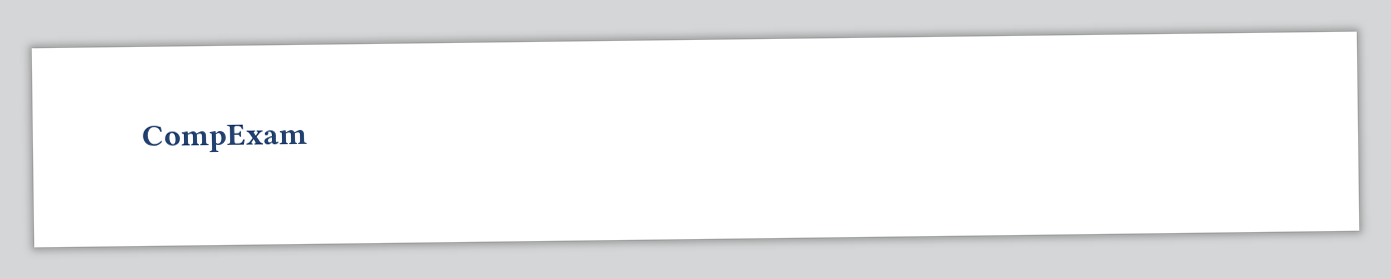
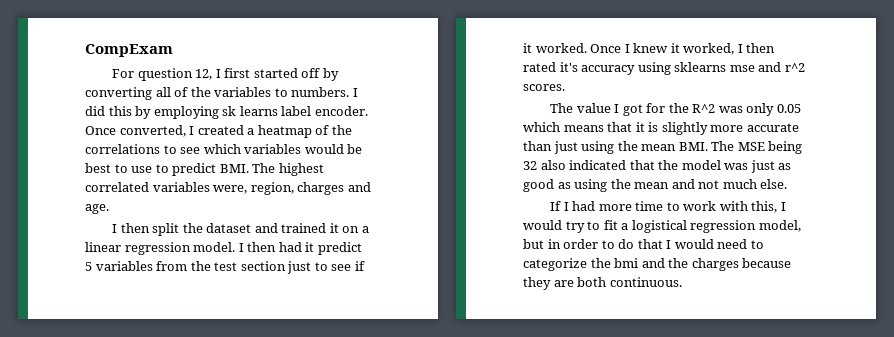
(308, 137) none -> [112,68,339,81] [85,87,358,100] [85,106,368,119] [85,125,352,138] [85,144,363,154] [85,163,324,176] [85,182,371,195] [85,204,109,214] [112,223,369,236] [85,242,362,255] [85,261,365,274] [523,43,776,55] [523,62,805,75] [523,84,565,91] [550,103,801,116] [523,122,799,135] [523,141,803,154] [523,160,792,173] [523,179,788,192] [550,201,786,213] [523,220,801,233] [523,239,764,249] [523,258,792,271] [523,277,682,290] // For question 12, I first started off by converting all of the variables to numbers. I did this by employing sk learns label encoder. Once converted, I created a heatmap of the correlations to see which variables would be best to use to predict BMI. The highest correlated variables were, region, charges and age. // I then split the dataset and trained it on a linear regression model. I then had it predict 5 variables from the test section just to see if it worked. Once I knew it worked, I then rated it's accuracy using sklearns mse and r^2 scores. // The value I got for the R^2 was only 0.05 which means that it is slightly more accurate than just using the mean BMI. The MSE being 32 also indicated that the model was just as good as using the mean and not much else. // If I had more time to work with this, I would try to fit a logistical regression model, but in order to do that I would need to categorize the bmi and the charges because they are both continuous.

